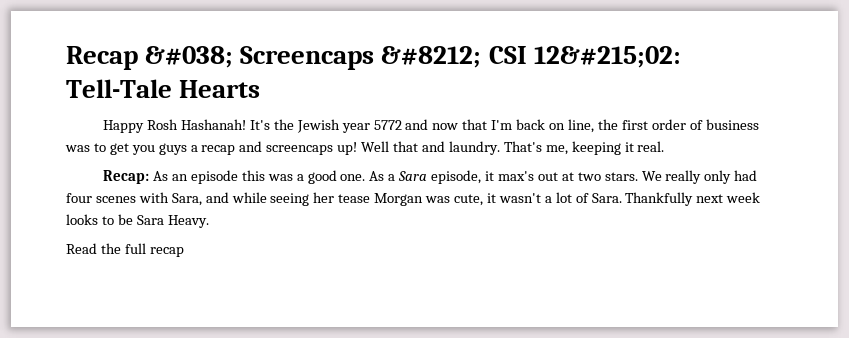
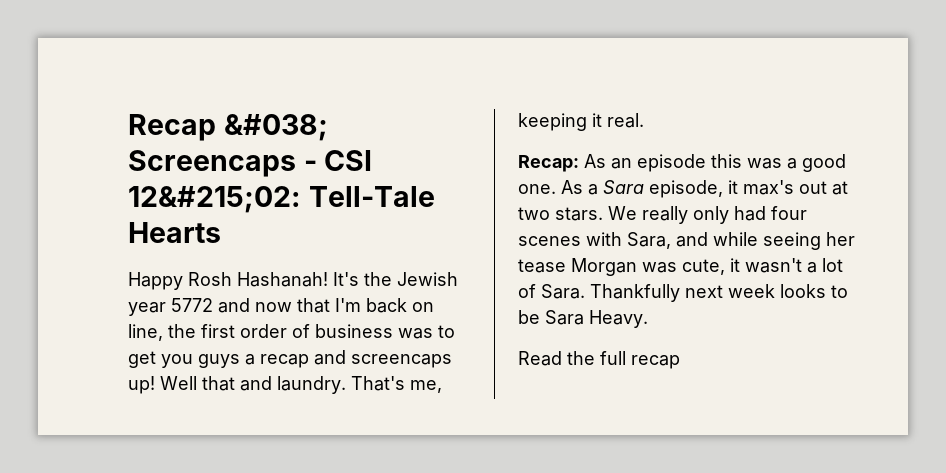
[381,46,482,68] &#8212; -> [303,160,317,171] -

